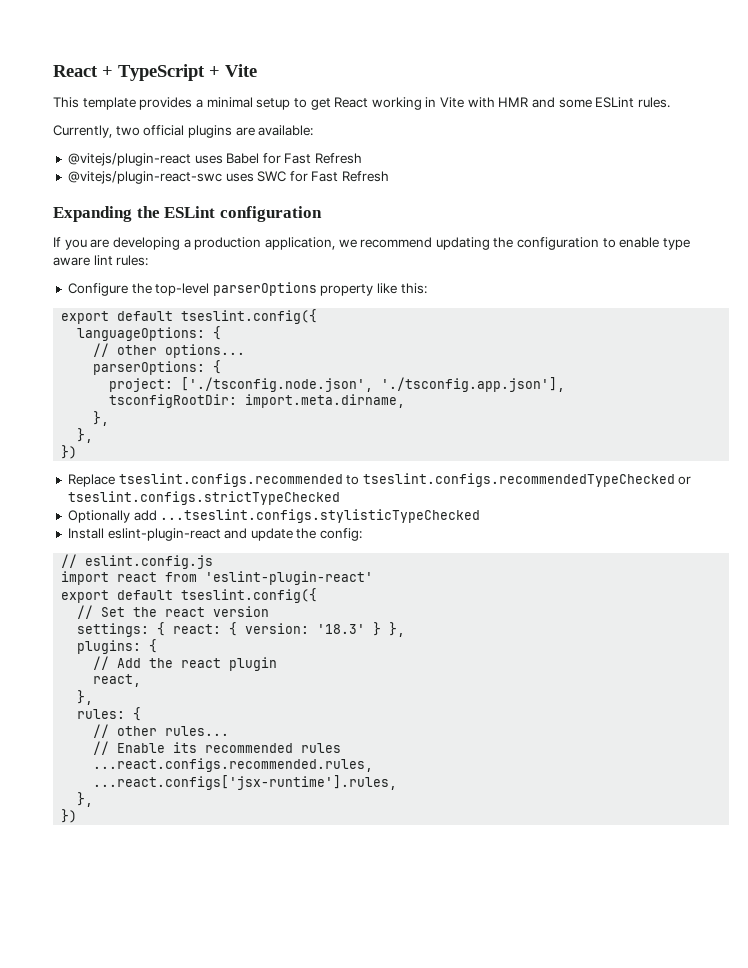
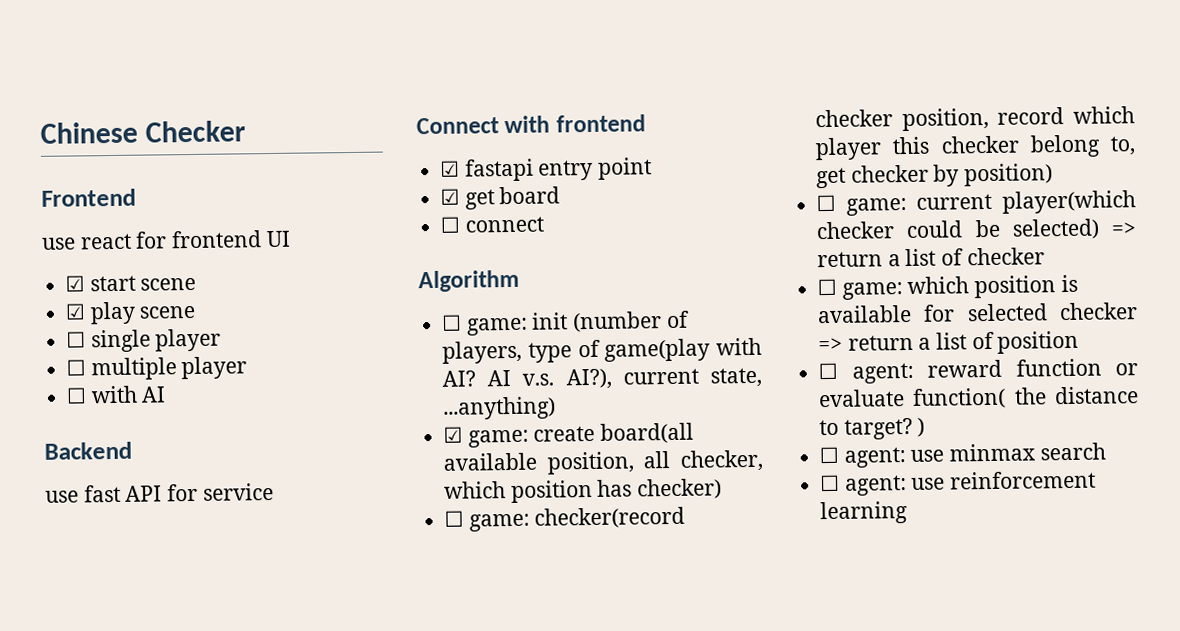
[53,64,257,81] [53,97,670,110] [53,125,314,138] [67,153,363,166] [67,171,390,184] [53,206,322,222] [53,237,691,250] [53,255,149,266] [67,282,427,296] [61,309,318,324] [77,326,222,341] [93,343,246,358] [93,360,222,375] [109,377,566,392] [109,394,406,408] [93,411,110,426] [77,428,94,443] [61,445,78,459] [67,473,692,487] [67,491,340,505] [67,509,481,523] [67,528,363,541] [61,554,214,569] [61,571,374,585] [61,588,318,603] [77,605,270,619] [77,622,406,637] [77,639,158,654] [93,656,278,671] [93,674,142,687] [77,690,94,705] [77,707,142,721] [93,724,230,738] [93,741,342,755] [93,758,374,772] [93,775,398,790] [77,792,94,807] [61,809,78,823] React + TypeScript + Vite // This template provides a minimal setup to get React working in Vite with HMR and some ESLint rules. // Currently, two official plugins are available: // @vitejs/plugin-react uses Babel for Fast Refresh // @vitejs/plugin-react-swc uses SWC for Fast Refresh // Expanding the ESLint configuration // If you are developing a production application, we recommend updating the configuration to enable type aware lint rules: // Configure the top-level parserOptions property like this: // export default tseslint.config({ // languageOptions: { // // other options... // parserOptions: { // project: ['./tsconfig.node.json', './tsconfig.app.json'], // tsconfigRootDir: import.meta.dirname, // }, // }, // }) // Replace tseslint.configs.recommended to tseslint.configs.recommendedTypeChecked or tseslint.configs.strictTypeChecked // Optionally add ...tseslint.configs.stylisticTypeChecked // Install eslint-plugin-react and update the config: // // eslint.config.js // import react from 'eslint-plugin-react' // export default tseslint.config({ // // Set the react version // settings: { react: { version: '18.3' } }, // plugins: { // // Add the react plugin // react, // }, // rules: { // // other rules... // // Enable its recommended rules // ...react.configs.recommended.rules, // ...react.configs['jsx-runtime'].rules, // }, // }) -> [40,120,246,144] [41,188,136,207] [41,230,291,250] [65,275,197,292] [65,301,196,325] [66,328,222,353] [66,356,248,381] [66,385,167,404] [44,441,132,460] [45,482,274,503] [416,114,646,135] [440,157,653,182] [440,186,561,210] [440,216,544,233] [418,269,520,293] [441,310,690,336] [442,337,762,364] [442,367,762,390] [443,396,557,420] [443,422,695,448] [443,449,763,475] [444,478,723,504] [444,506,686,532] [815,106,1135,132] [815,134,1136,161] [816,163,1054,189] [816,190,1136,216] [816,218,1137,240] [817,247,1045,268] [817,274,1078,300] [817,302,1138,324] [818,330,1080,354] [818,358,1138,384] [818,386,1139,409] [819,417,926,440] [819,442,1106,468] [820,470,1097,496] [820,501,909,525] Chinese Checker // Frontend // use react for frontend UI // ☑ start scene // ☑ play scene // ☐ single player // ☐ multiple player // ☐ with AI // Backend // use fast API for service // Connect with frontend // ☑ fastapi entry point // ☑ get board // ☐ connect // Algorithm // ☐ game: init (number of players, type of game(play with AI? AI v.s. AI?), current state, ...anything) // ☑ game: create board(all available position, all checker, which position has checker) // ☐ game: checker(record checker position, record which player this checker belong to, get checker by position) // ☐ game: current player(which checker could be selected) => return a list of checker // ☐ game: which position is available for selected checker => return a list of position // ☐ agent: reward function or evaluate function( the distance to target? ) // ☐ agent: use minmax search // ☐ agent: use reinforcement learning

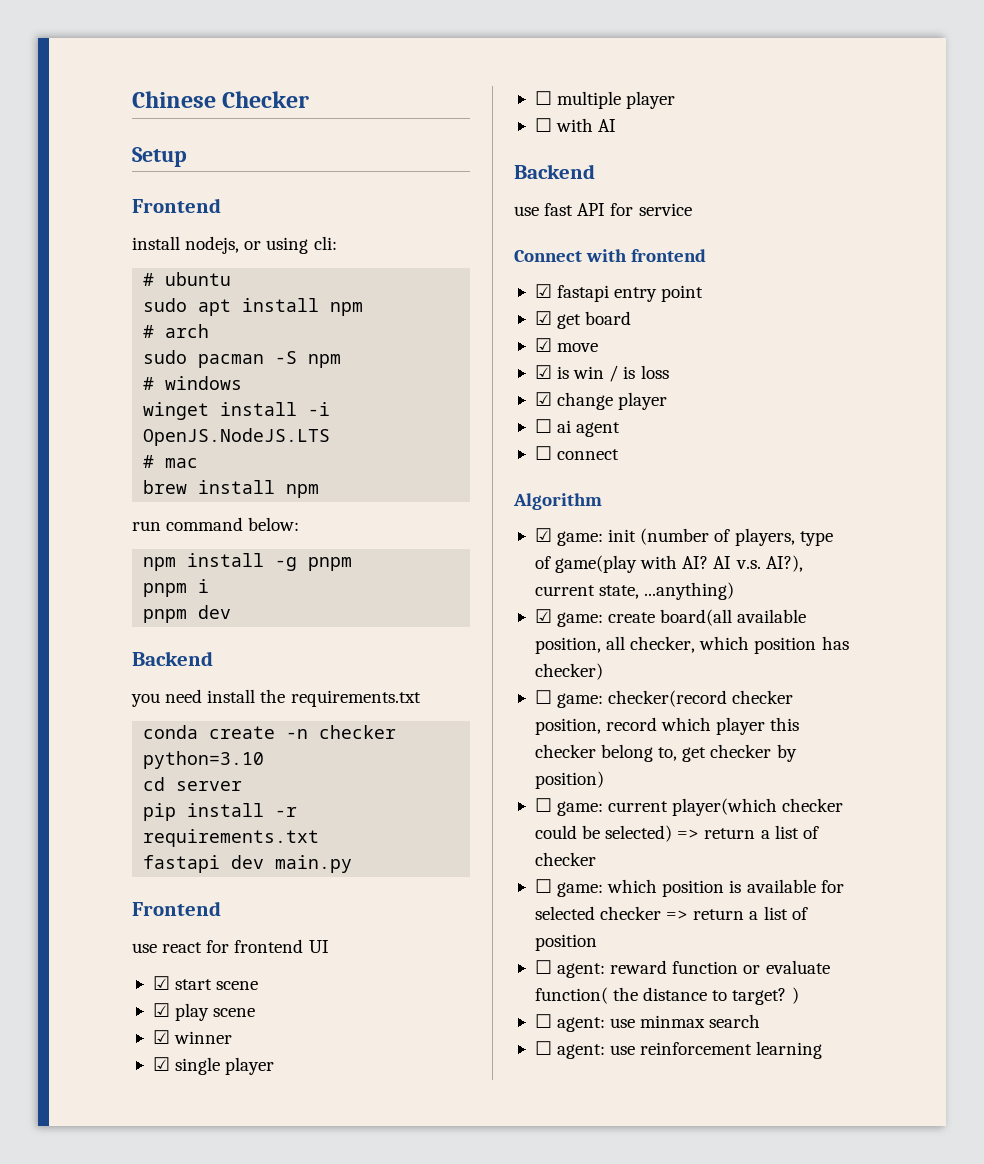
(246, 131) none -> [132,147,187,167] [132,198,221,213] [132,236,337,254] [143,272,232,286] [143,298,364,316] [143,324,210,338] [143,350,342,368] [143,376,243,390] [143,402,331,420] [143,428,331,446] [143,455,199,468] [143,480,320,498] [132,517,300,531] [143,553,353,571] [143,579,210,597] [143,605,232,623] [132,651,213,666] [131,689,421,707] [143,725,397,739] [143,751,265,769] [143,777,243,791] [143,803,298,821] [143,829,320,847] [143,855,353,873] // Setup // Frontend // install nodejs, or using cli: // # ubuntu // sudo apt install npm // # arch // sudo pacman -S npm // # windows // winget install -i OpenJS.NodeJS.LTS // # mac // brew install npm // run command below: // npm install -g pnpm // pnpm i // pnpm dev // Backend // you need install the requirements.txt // conda create -n checker python=3.10 // cd server // pip install -r requirements.txt // fastapi dev main.py
[66,331,87,348] ☐ -> [152,1030,233,1044] [152,1057,170,1071] ☑ winner // ☑
(561, 195) none -> [534,338,599,352] [534,365,669,382] [534,392,668,410] [534,419,621,437] // ☑ move // ☑ is win / is loss // ☑ change player // ☐ ai agent
[441,314,463,331] ☐ -> [534,528,552,542] ☑

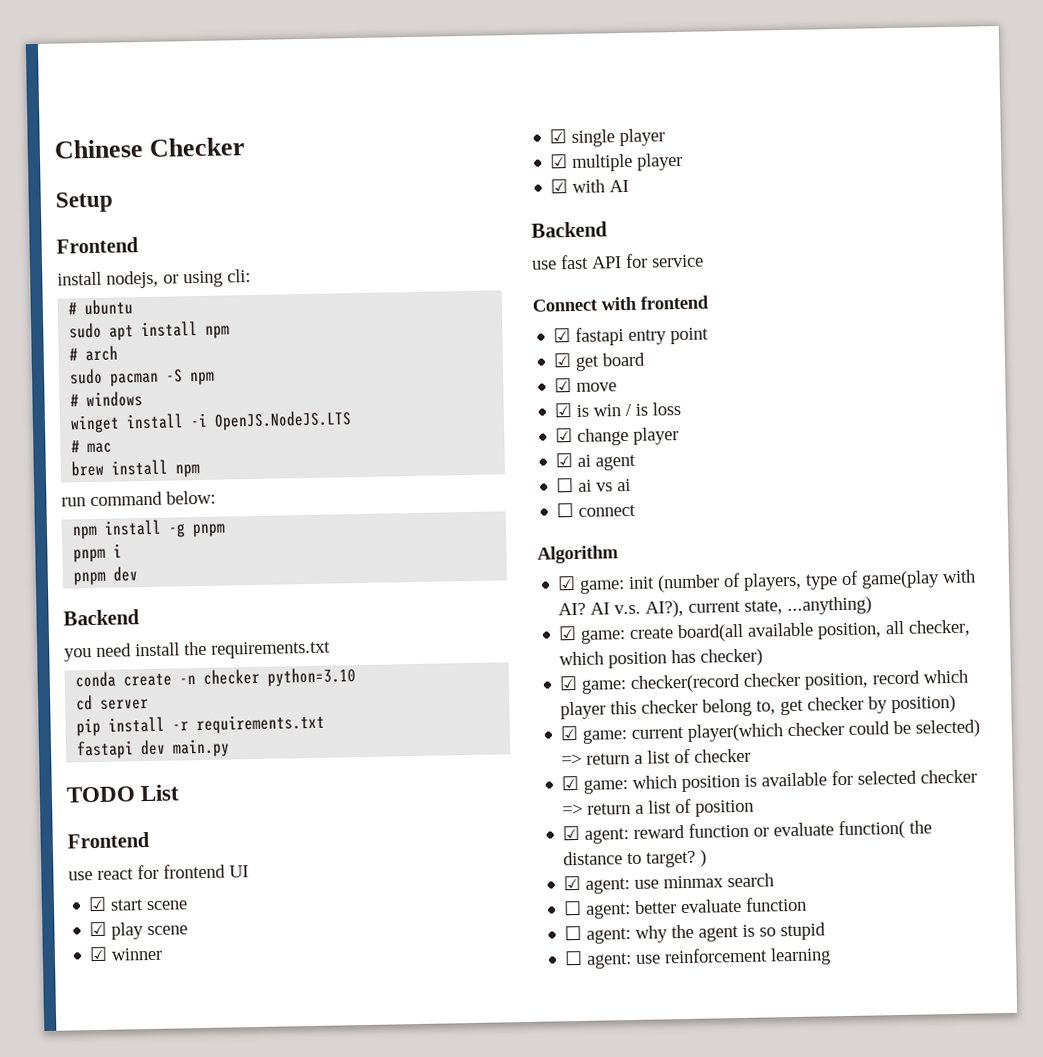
(353, 864) none -> [66,784,181,803] // TODO List
[534,91,552,105] ☐ -> [550,154,569,169] ☑
[534,118,552,132] ☐ -> [550,179,569,194] ☑
(668, 401) none -> [555,453,637,471] // ☑ ai agent
[576,422,621,437] agent -> [596,478,632,492] vs ai
[534,690,552,704] ☐ -> [559,675,579,691] ☑
[534,798,552,812] ☐ -> [560,725,579,741] ☑
[534,879,552,893] ☐ -> [561,775,580,791] ☑
[534,960,552,974] ☐ -> [562,825,581,841] ☑
[534,1014,552,1028] ☐ -> [563,875,582,891] ☑
(761, 1021) none -> [563,896,808,919] [564,922,827,944] // ☐ agent: better evaluate function // ☐ agent: why the agent is so stupid

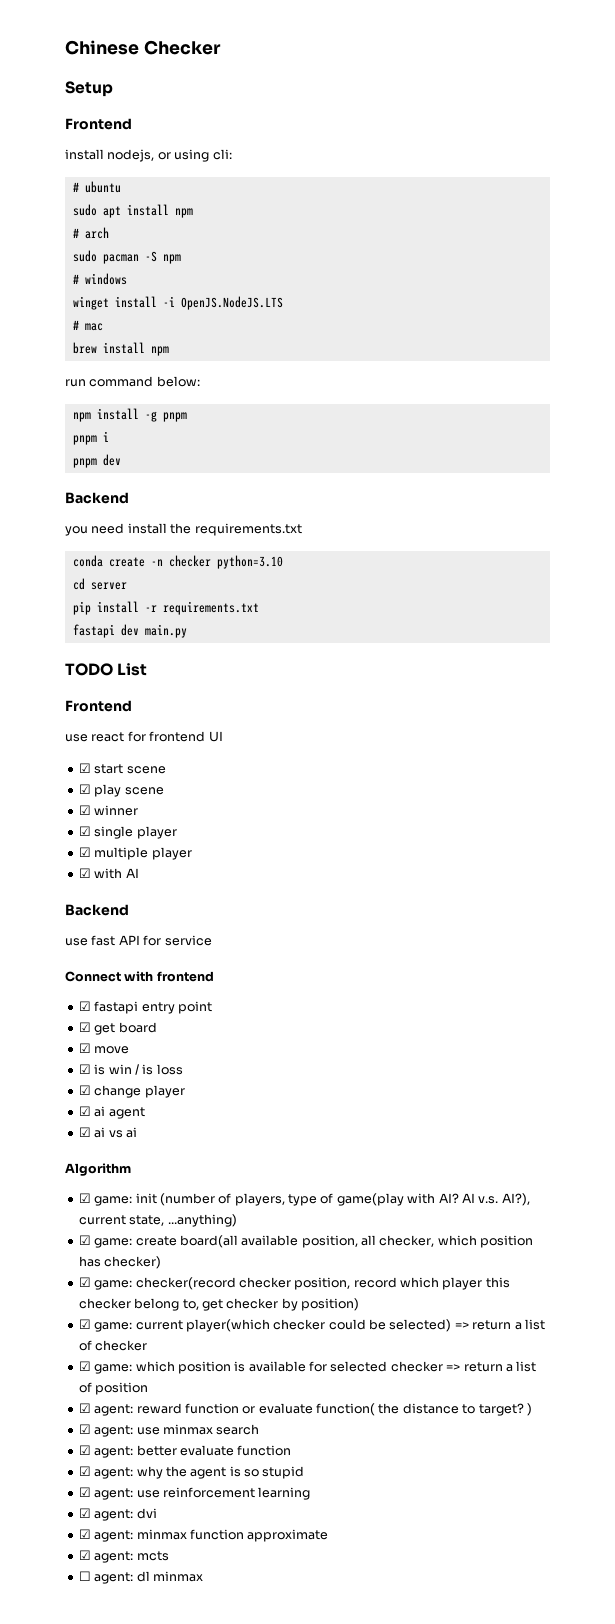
[556,478,575,493] ☐ -> [78,1127,91,1137] ☑
[556,503,637,518] // ☐ connect -> (137, 1132) none
[563,900,583,916] ☐ -> [78,1445,91,1455] ☑
[564,925,583,941] ☐ -> [78,1466,91,1476] ☑
[564,950,584,966] ☐ -> [78,1487,91,1497] ☑
(832, 956) none -> [78,1508,157,1521] [78,1529,329,1542] [78,1550,169,1563] [78,1571,203,1584] // ☑ agent: dvi // ☑ agent: minmax function approximate // ☑ agent: mcts // ☐ agent: dl minmax

